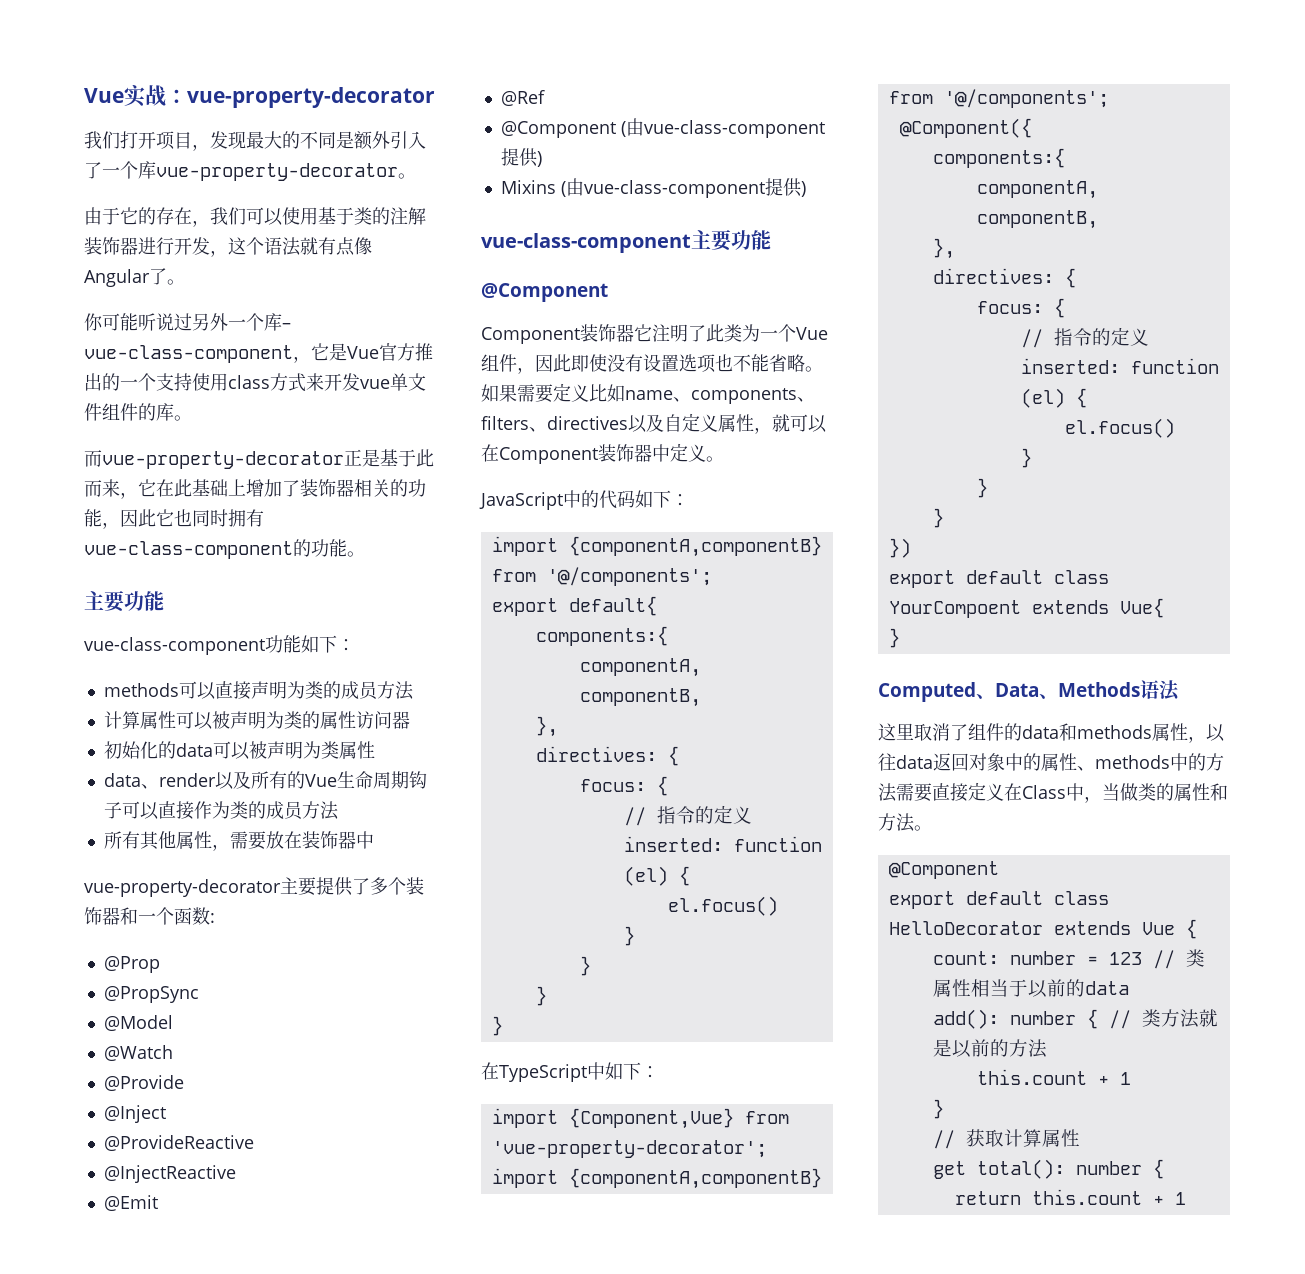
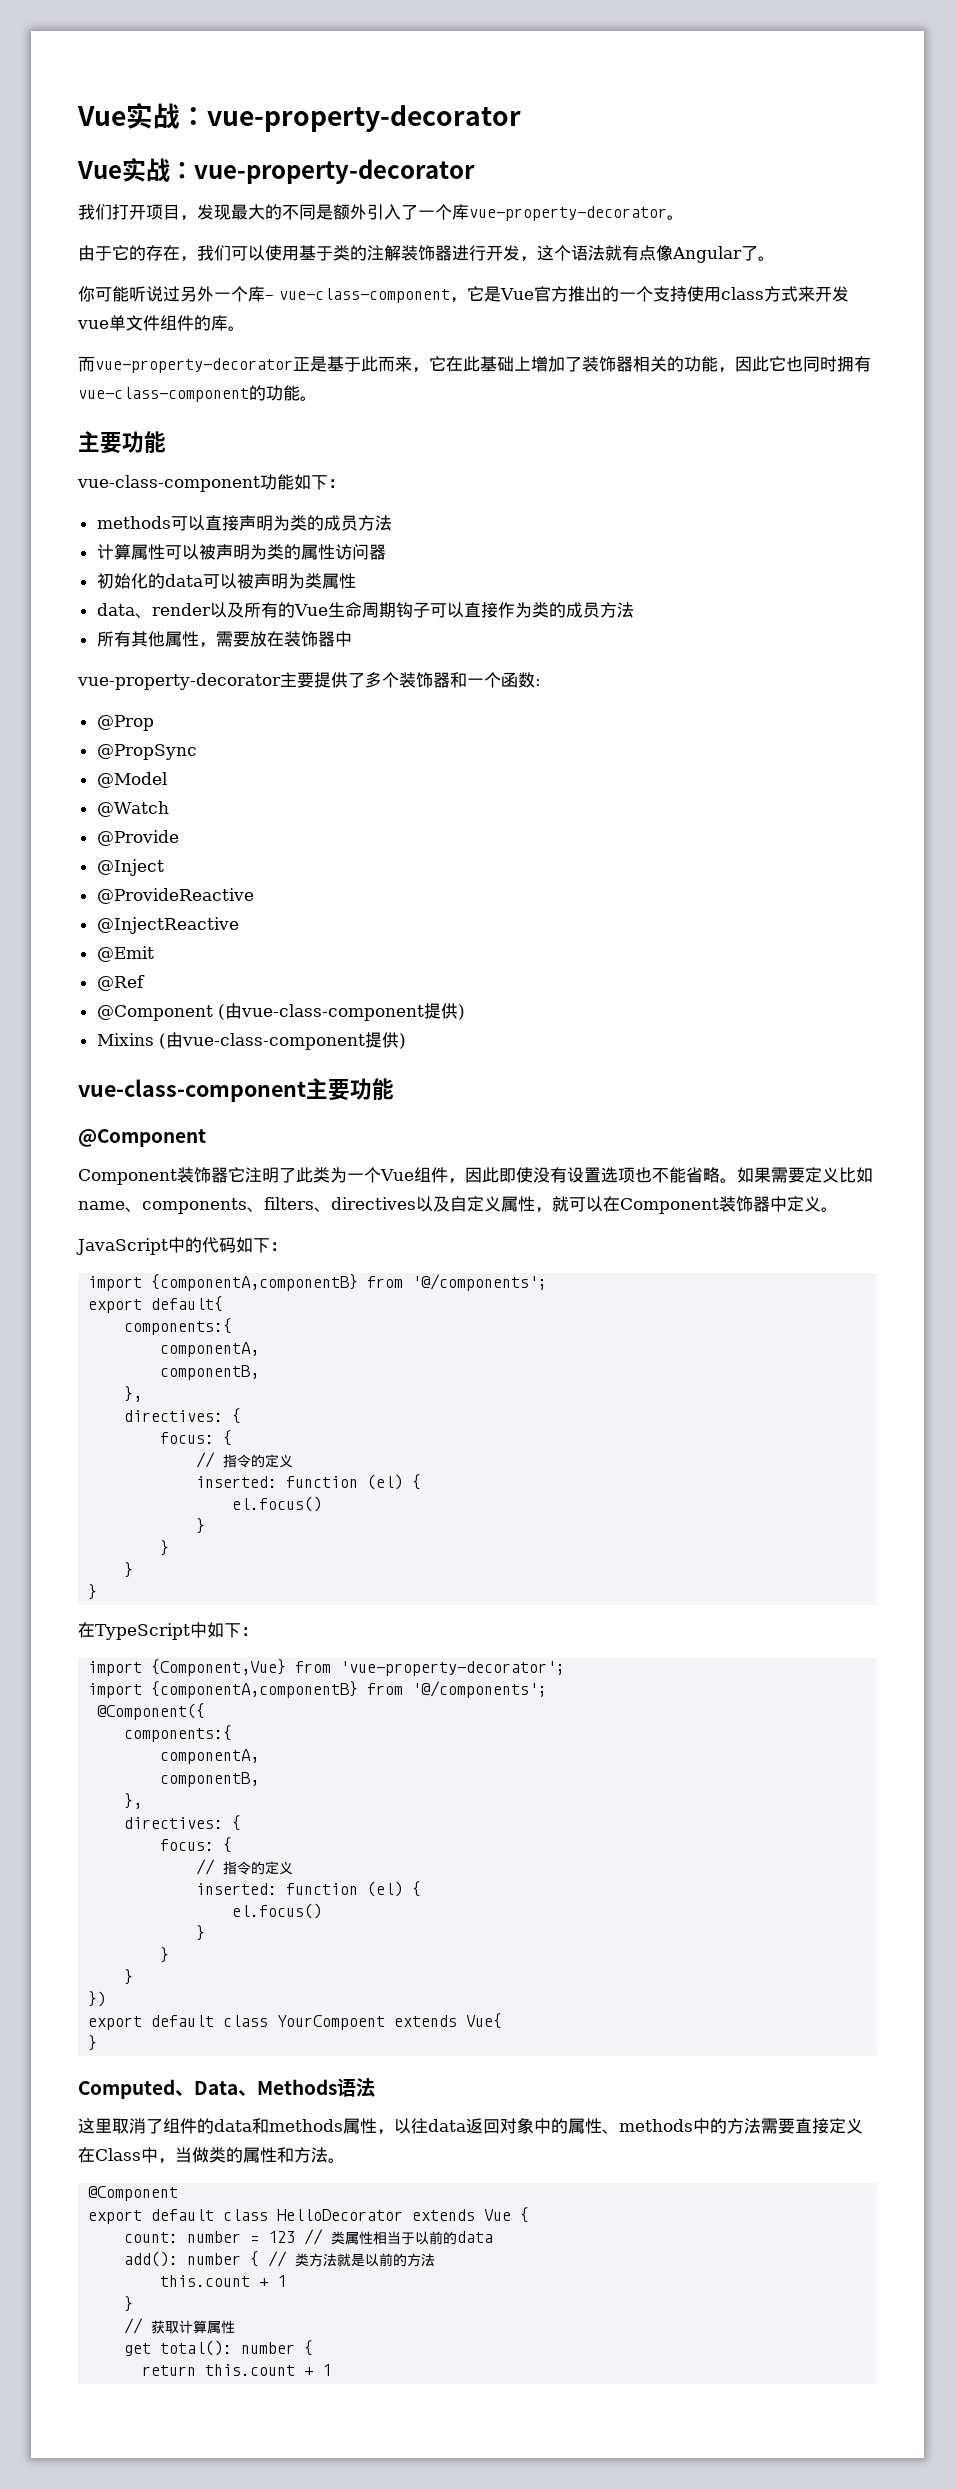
[84,85,435,108] Vue实战：vue-property-decorator -> [77,103,521,132] [77,158,475,184] Vue实战：vue-property-decorator // Vue实战：vue-property-decorator

